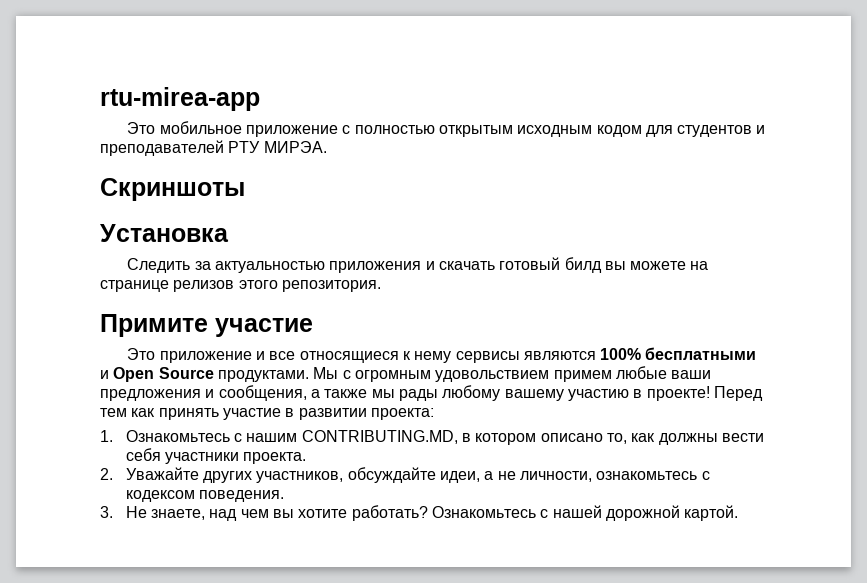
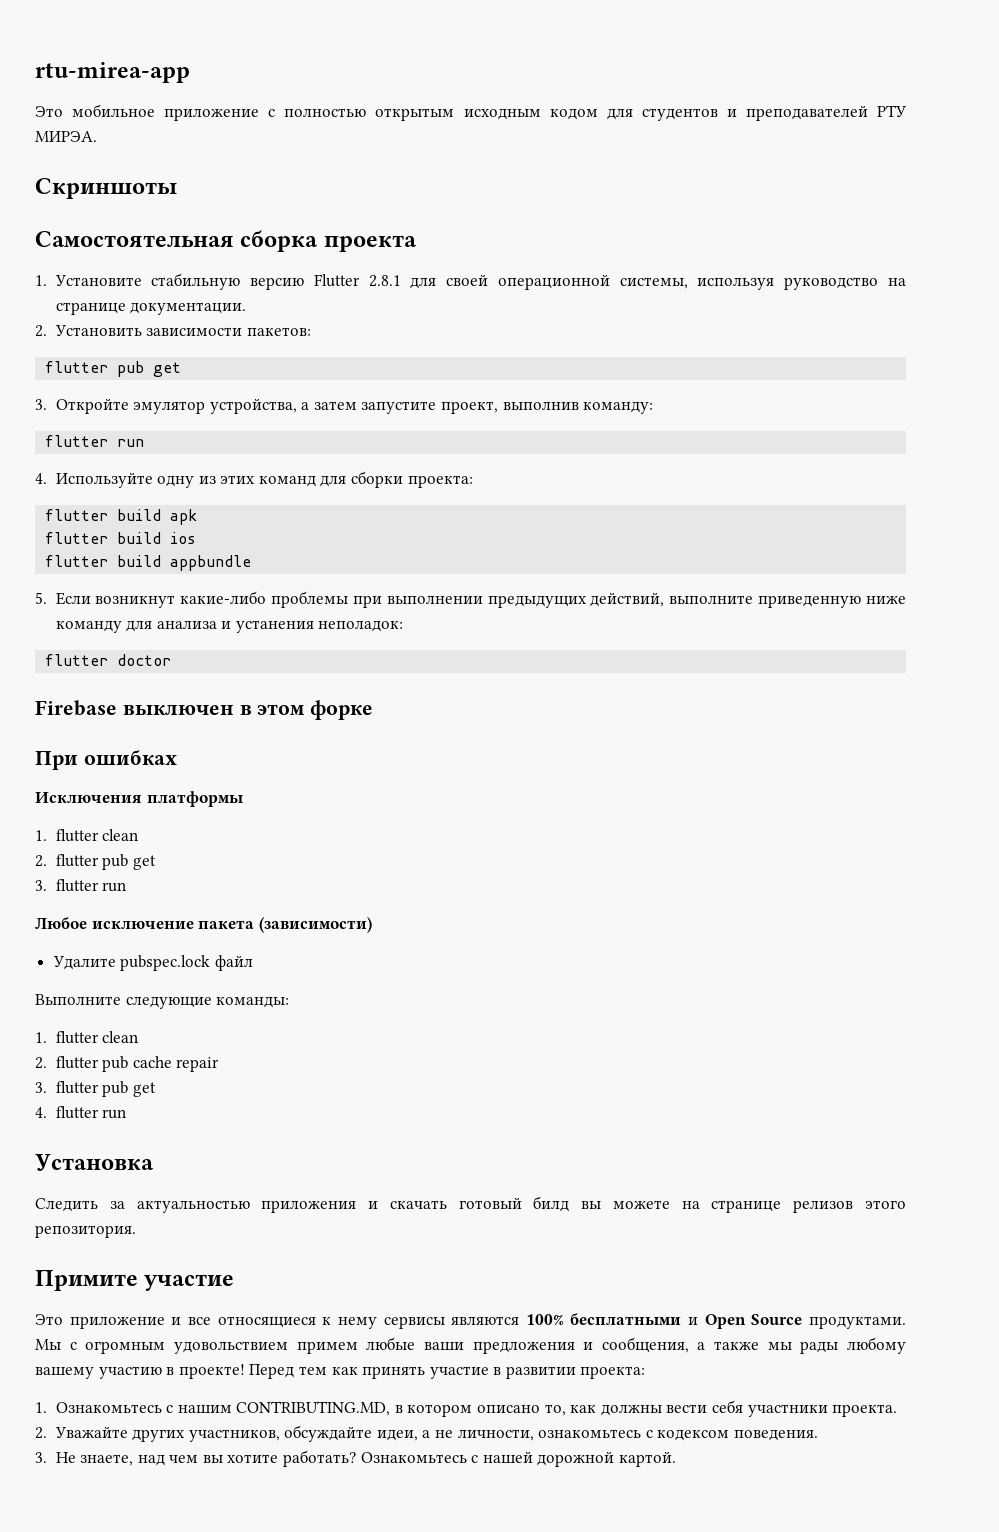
(245, 189) none -> [35,230,417,252] [35,273,906,290] [55,302,247,315] [35,325,311,337] [45,361,182,377] [35,398,654,414] [45,435,145,447] [35,471,473,488] [45,509,198,525] [45,532,197,544] [45,555,252,571] [35,591,906,608] [55,620,404,633] [45,654,172,666] [35,700,374,720] [35,750,177,770] [35,791,243,807] [35,829,139,842] [35,854,156,870] [35,879,127,892] [35,917,372,933] [52,955,253,971] [35,994,290,1009] [35,1031,139,1044] [35,1056,220,1072] [35,1081,156,1097] [35,1106,127,1119] // Самостоятельная сборка проекта // 1. Установите стабильную версию Flutter 2.8.1 для своей операционной системы, используя руководство на странице документации. // 2. Установить зависимости пакетов: // flutter pub get // 3. Откройте эмулятор устройства, а затем запустите проект, выполнив команду: // flutter run // 4. Используйте одну из этих команд для сборки проекта: // flutter build apk // flutter build ios // flutter build appbundle // 5. Если возникнут какие-либо проблемы при выполнении предыдущих действий, выполните приведенную ниже команду для анализа и устанения неполадок: // flutter doctor // Firebase выключен в этом форке // При ошибках // Исключения платформы // 1. flutter clean // 2. flutter pub get // 3. flutter run // Любое исключение пакета (зависимости) // Удалите pubspec.lock файл // Выполните следующие команды: // 1. flutter clean // 2. flutter pub cache repair // 3. flutter pub get // 4. flutter run

